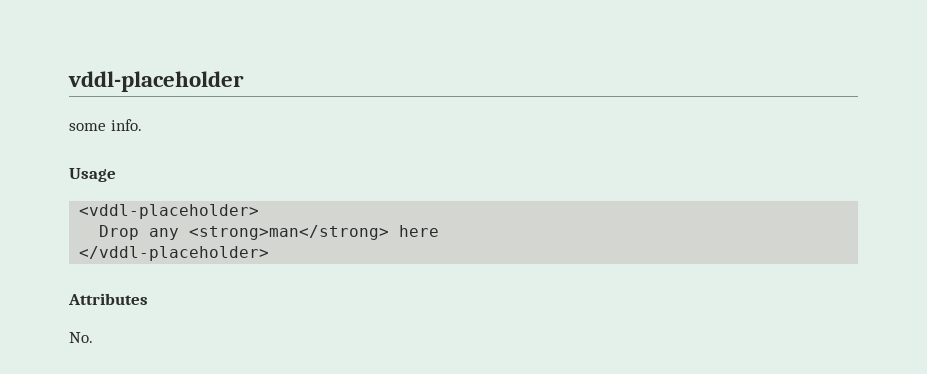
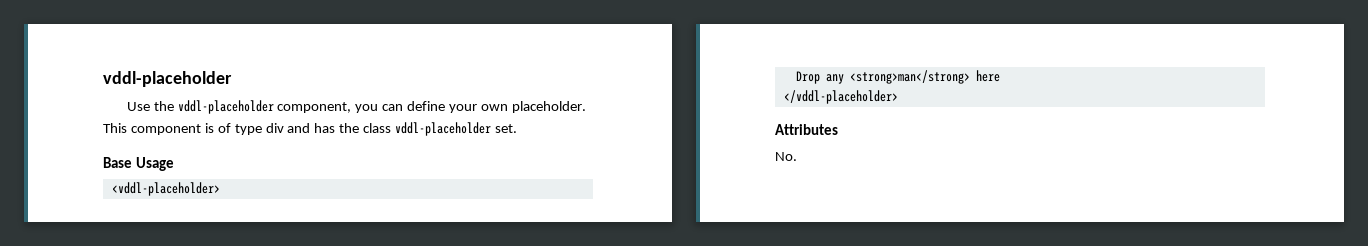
[69,119,142,131] some info. // -> [126,100,586,114] [103,122,518,136] [103,157,132,168] Use the vddl-placeholder component, you can define your own placeholder. This component is of type div and has the class vddl-placeholder set. // Base

